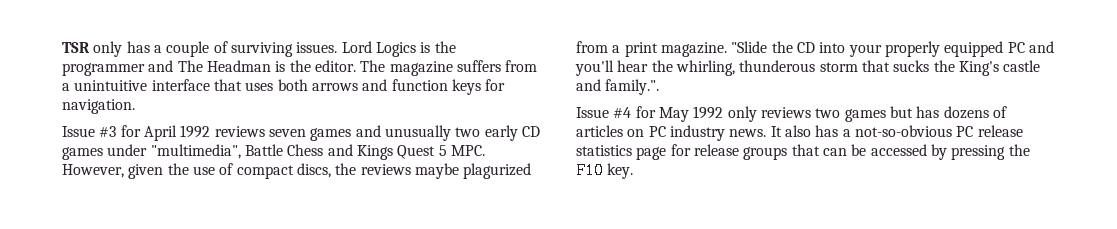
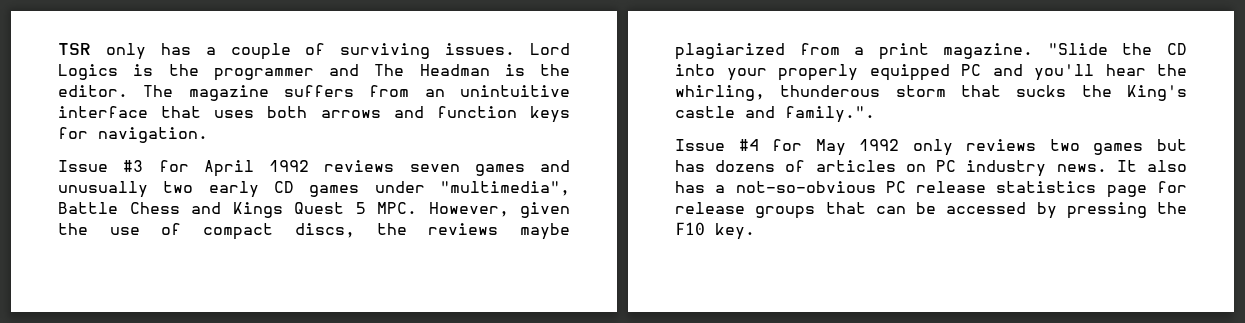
[62,83,70,91] a -> [424,89,445,97] an
[463,163,532,179] plagurized -> [675,43,785,60] plagiarized

